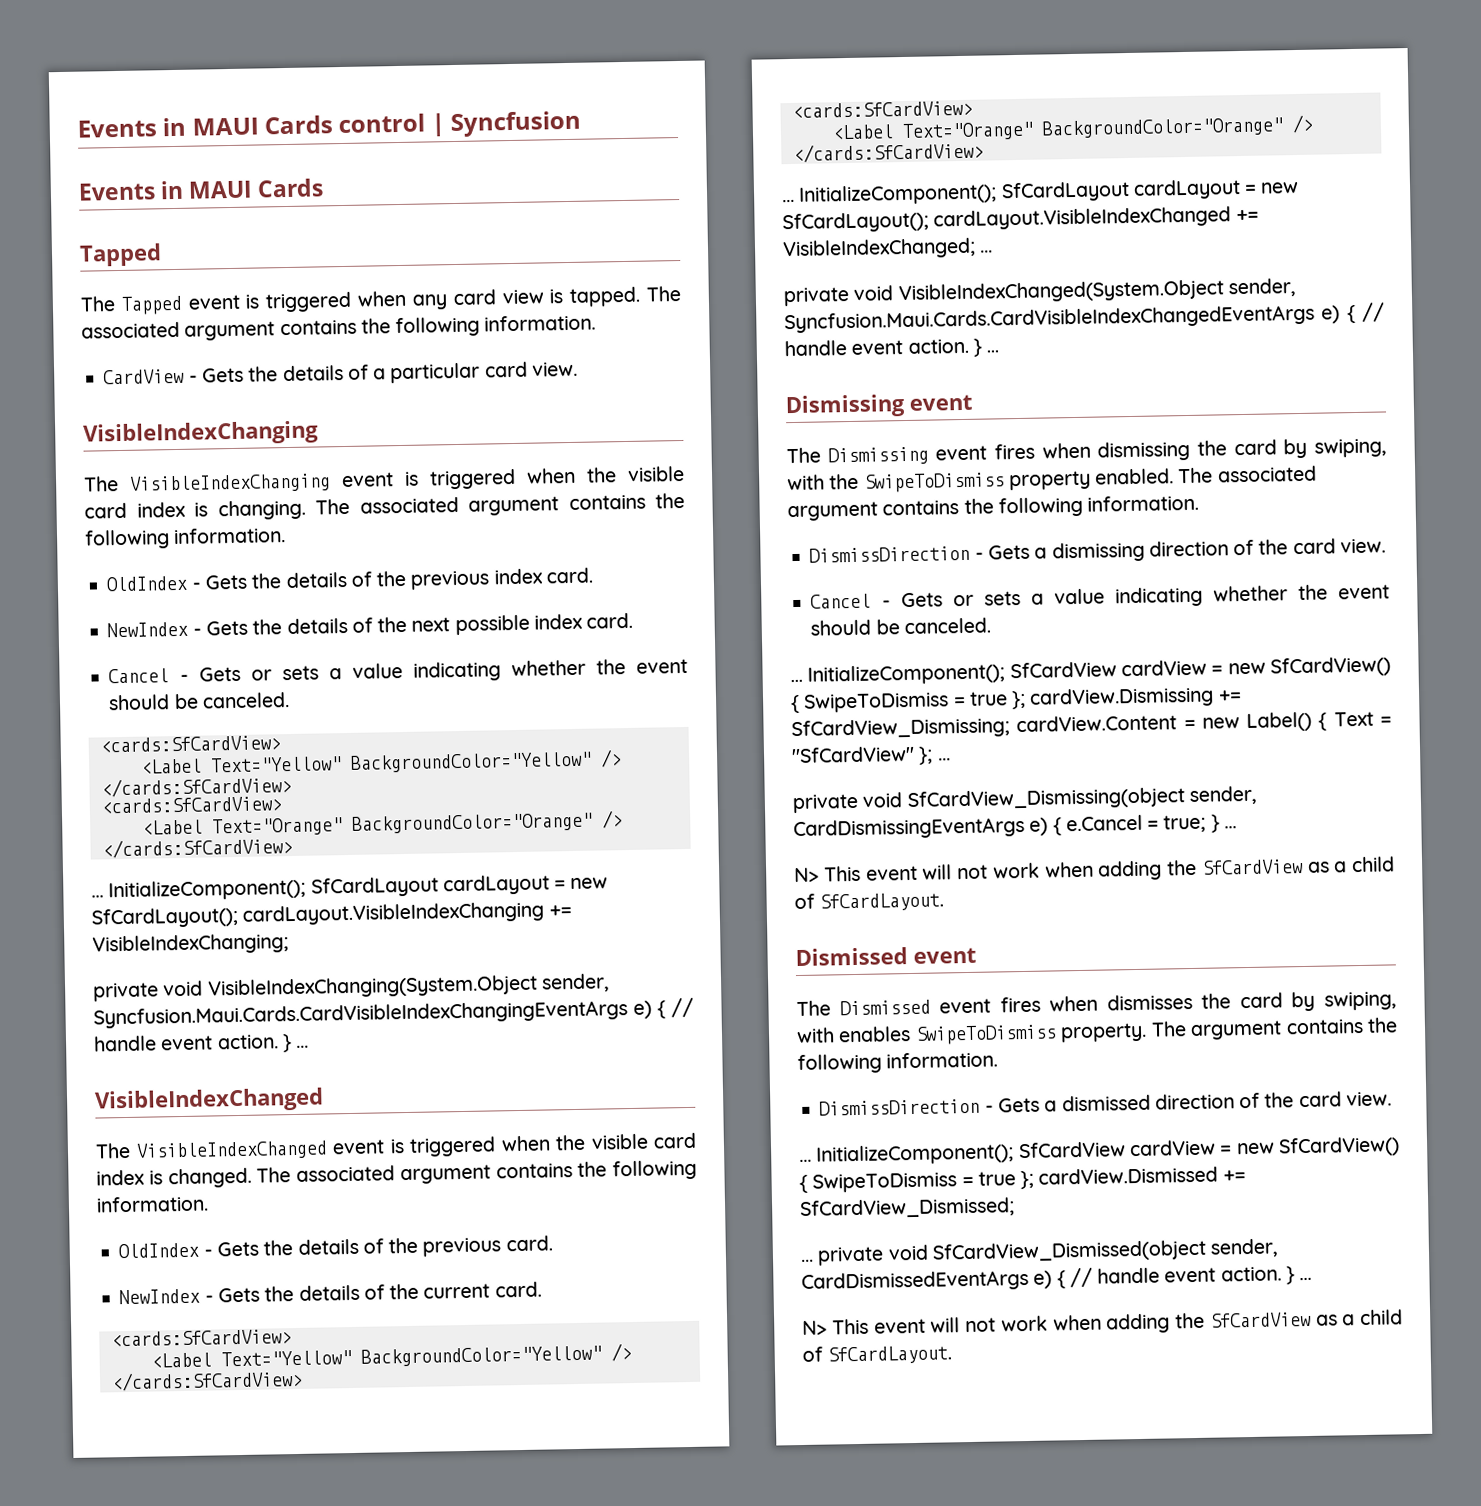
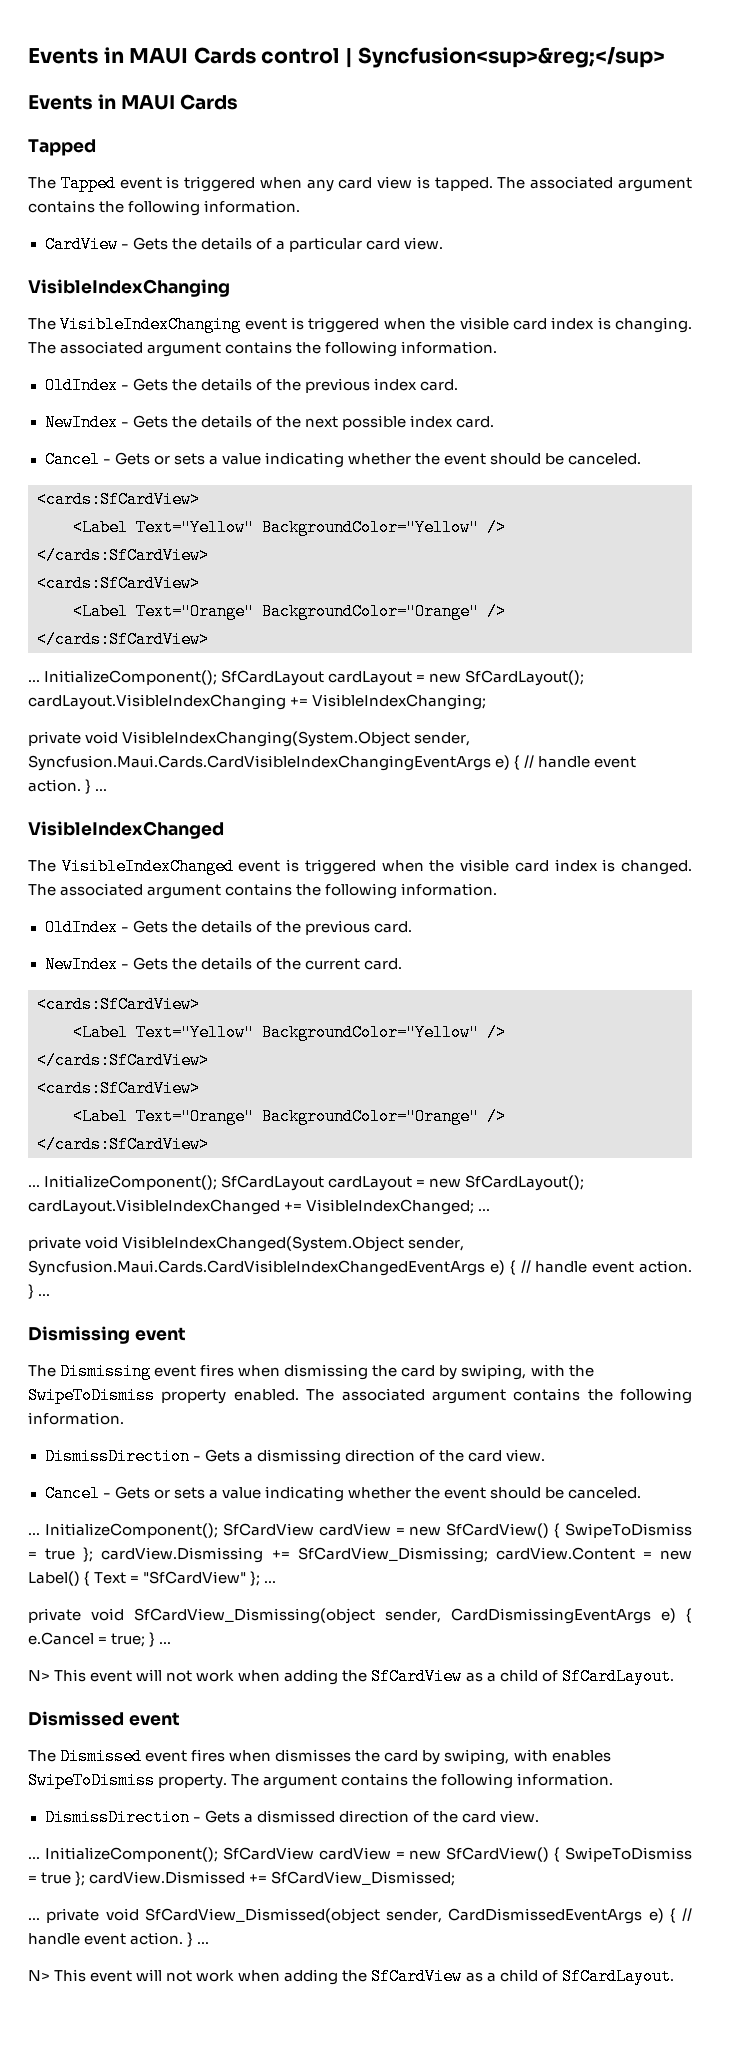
[450,110,582,138] Syncfusion -> [358,47,666,68] Syncfusion<sup>&reg;</sup>

